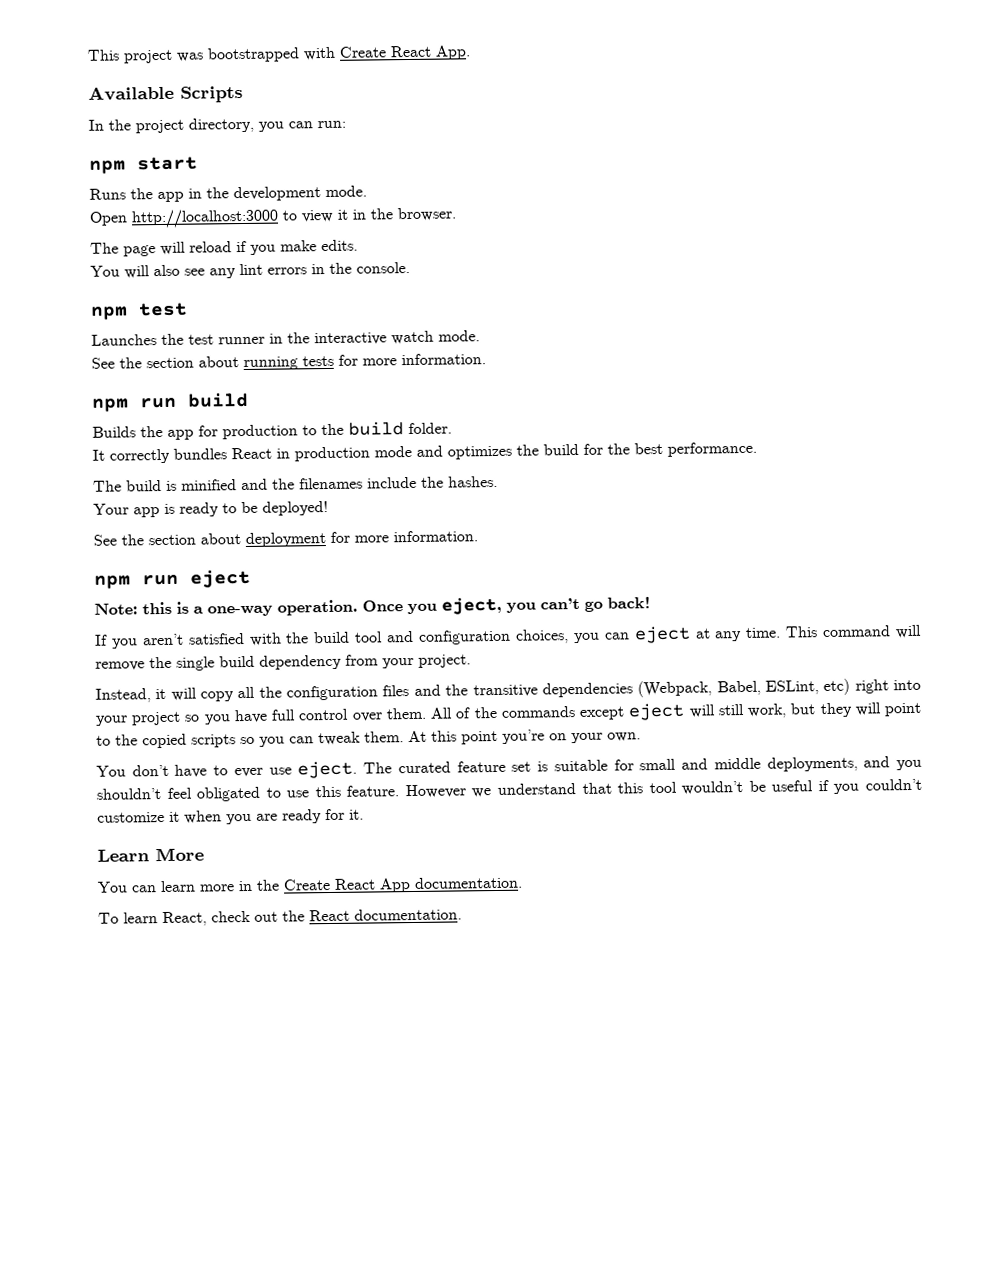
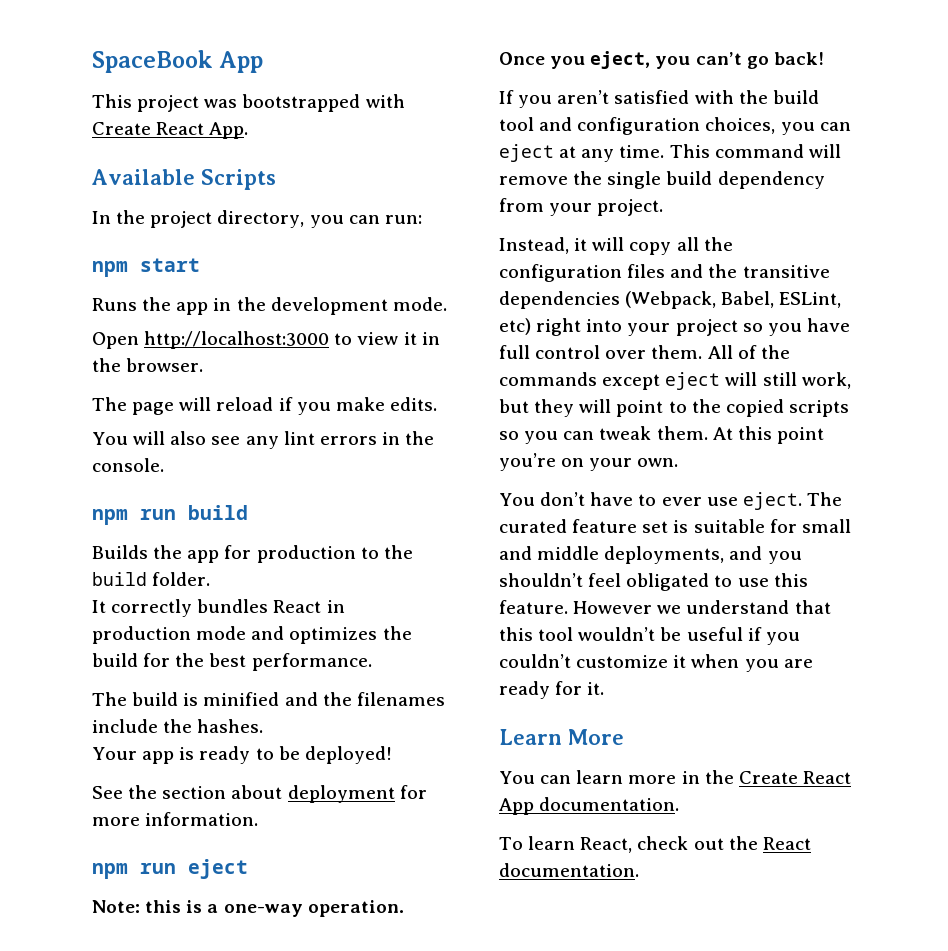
(87, 55) none -> [92,50,264,73] SpaceBook App //
[91,302,188,320] [91,330,480,346] [91,353,486,370] // npm test // Launches the test runner in the interactive watch mode. // See the section about running tests for more information. -> (164, 465) none

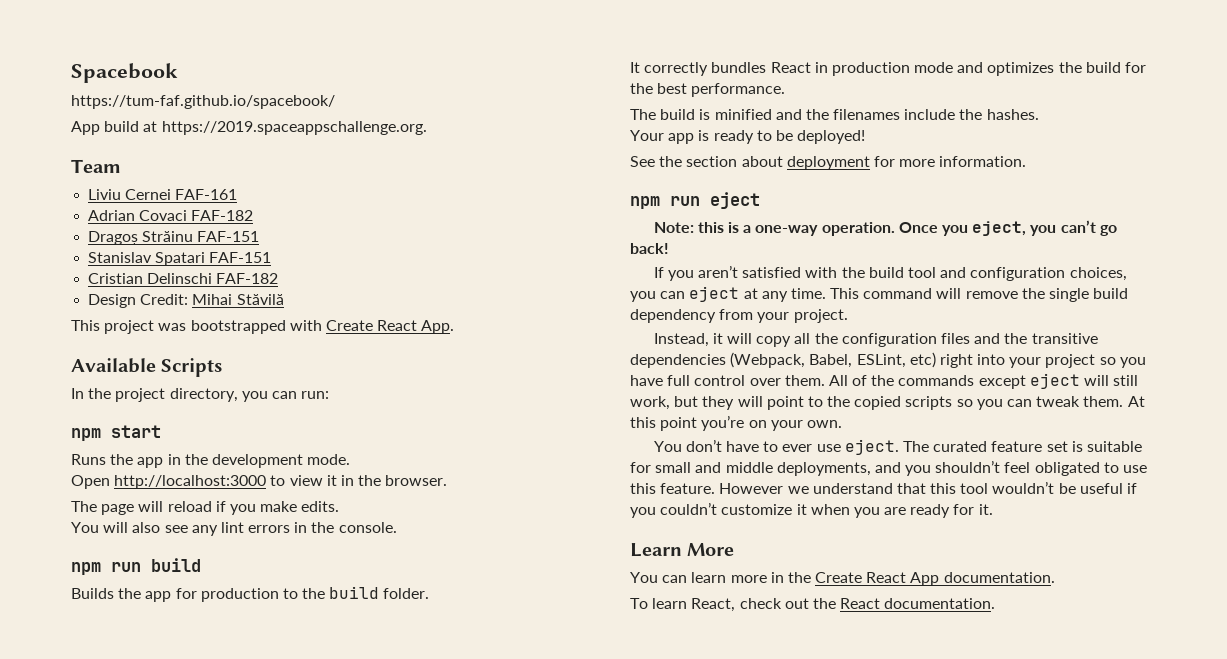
[92,50,264,73] SpaceBook App -> [71,63,178,83] [71,95,335,109] [71,121,427,135] [71,159,121,173] [88,189,238,200] [88,210,254,221] [88,231,260,245] [88,252,272,266] [88,273,279,284] [88,294,284,308] Spacebook // https://tum-faf.github.io/spacebook/ // App build at https://2019.spaceappschallenge.org. // Team // Liviu Cernei FAF-161 // Adrian Covaci FAF-182 // Dragoș Străinu FAF-151 // Stanislav Spatari FAF-151 // Cristian Delinschi FAF-182 // Design Credit: Mihai Stăvilă

